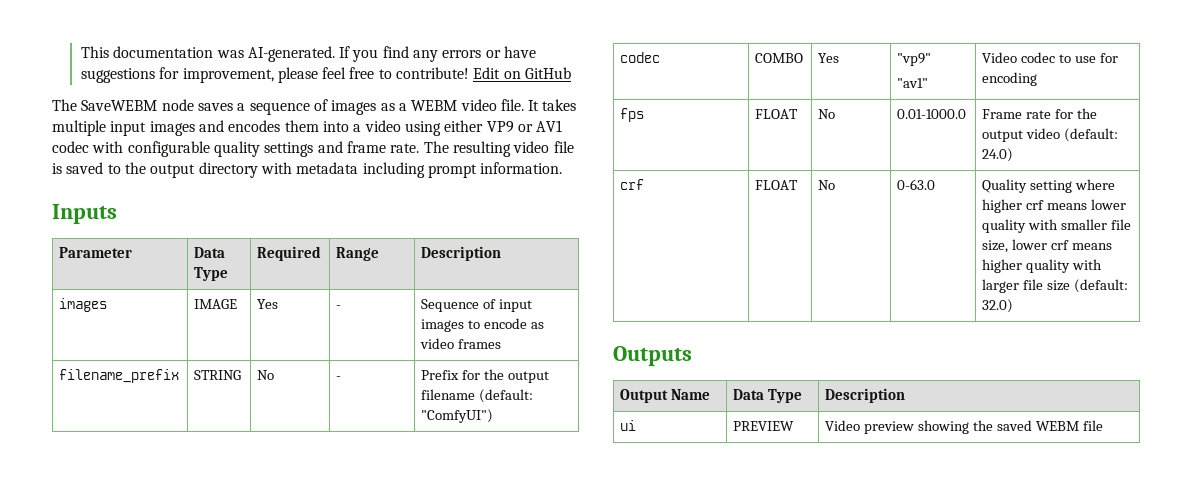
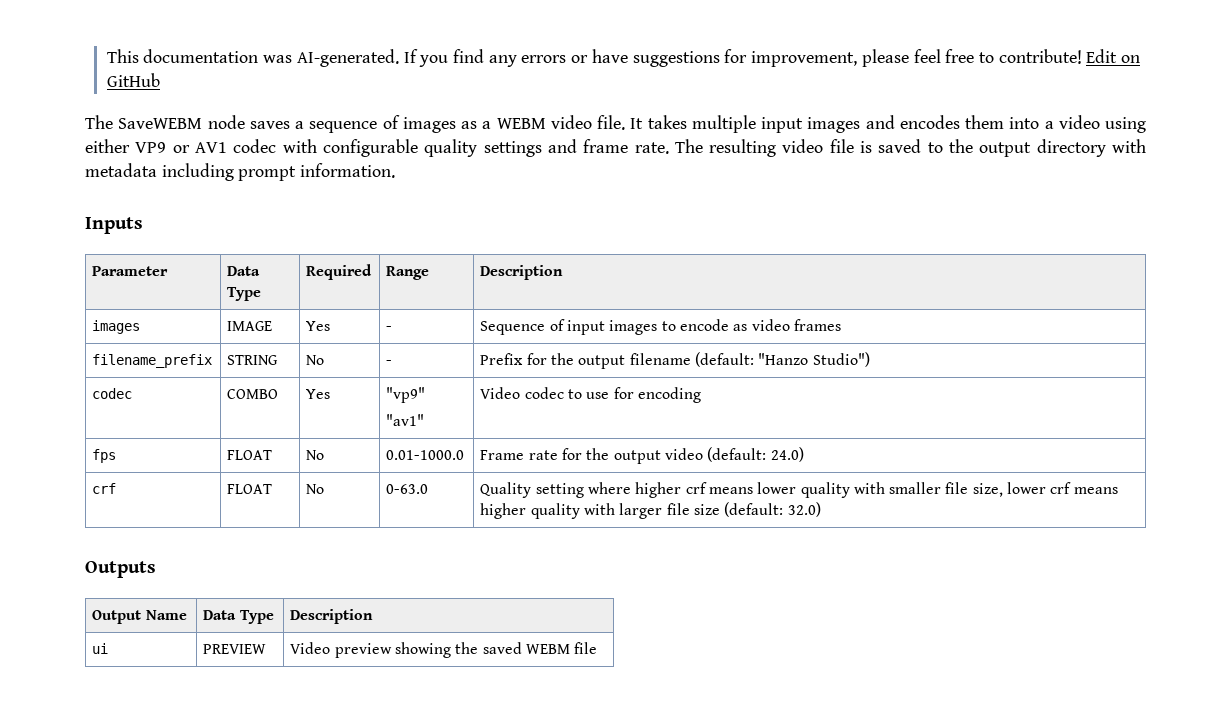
[421,409,494,423] "ComfyUI") -> [758,352,870,367] "Hanzo Studio")

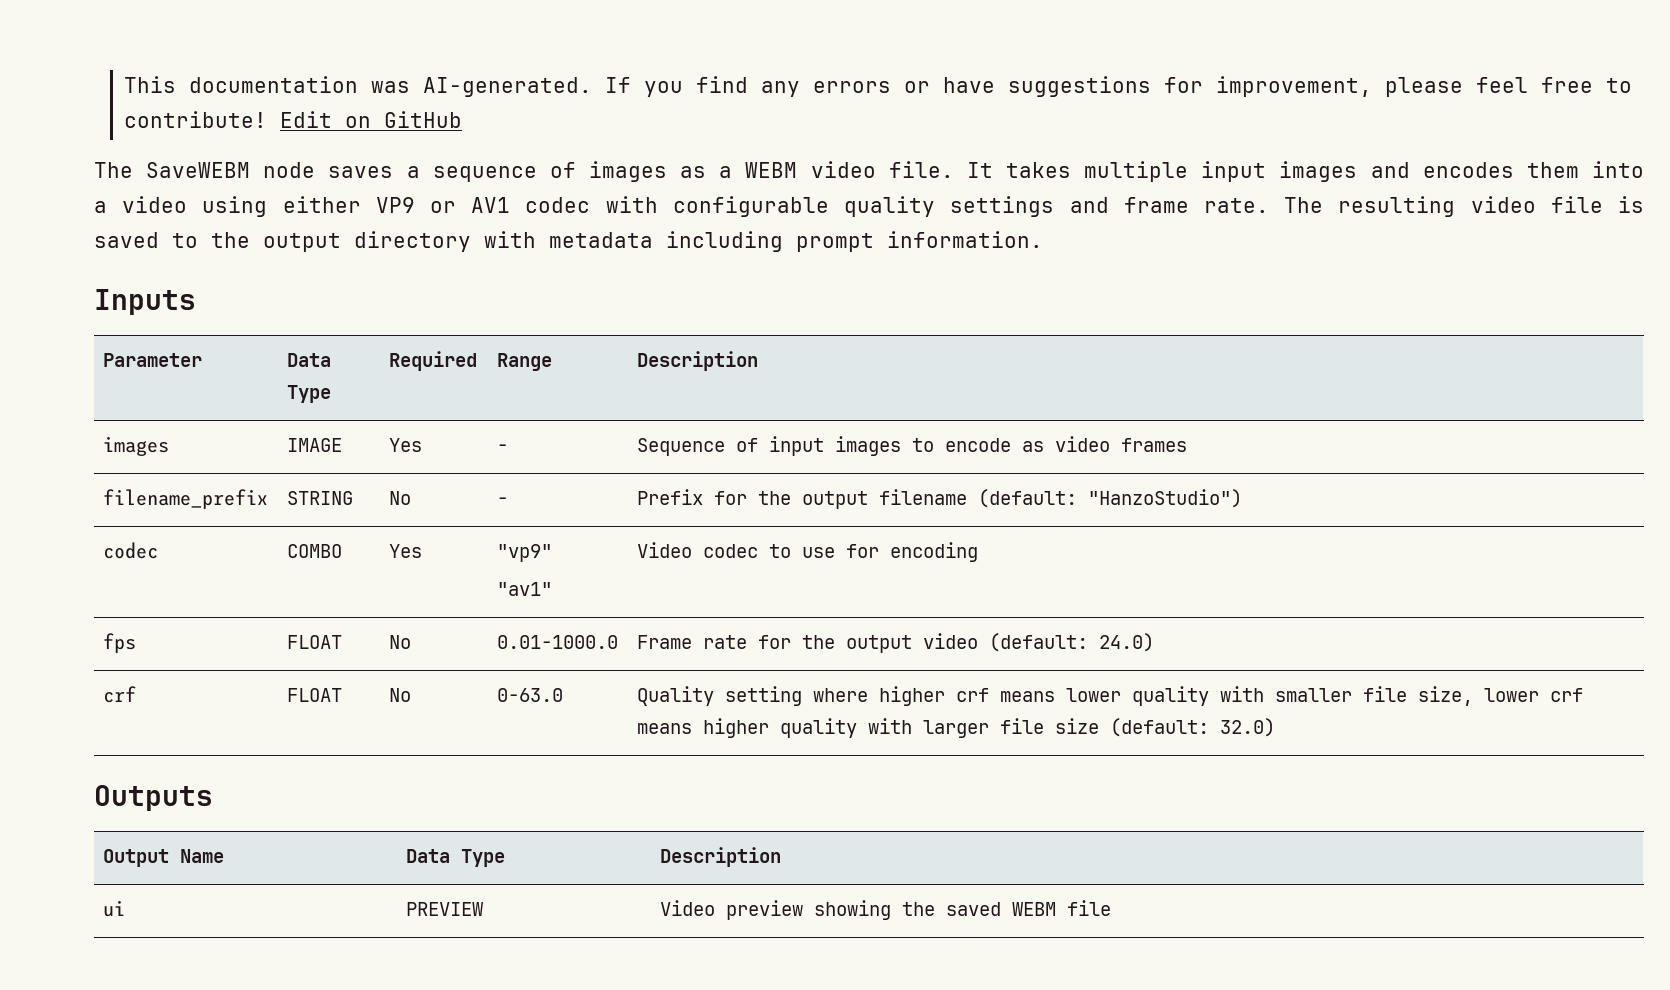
[758,352,870,367] "Hanzo Studio") -> [1088,489,1243,508] "HanzoStudio")

